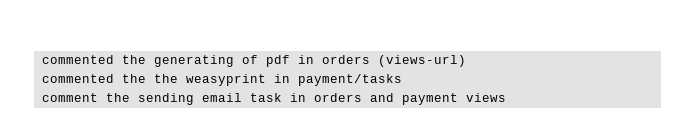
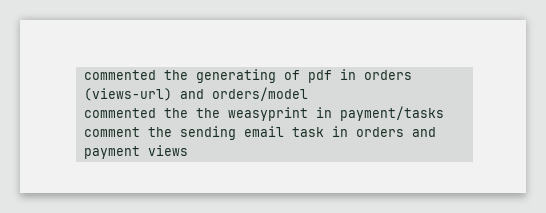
(466, 61) none -> [180,87,309,101] and orders/model

